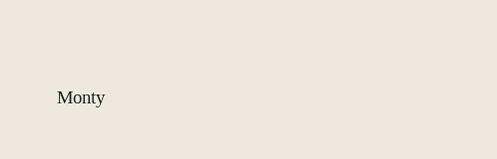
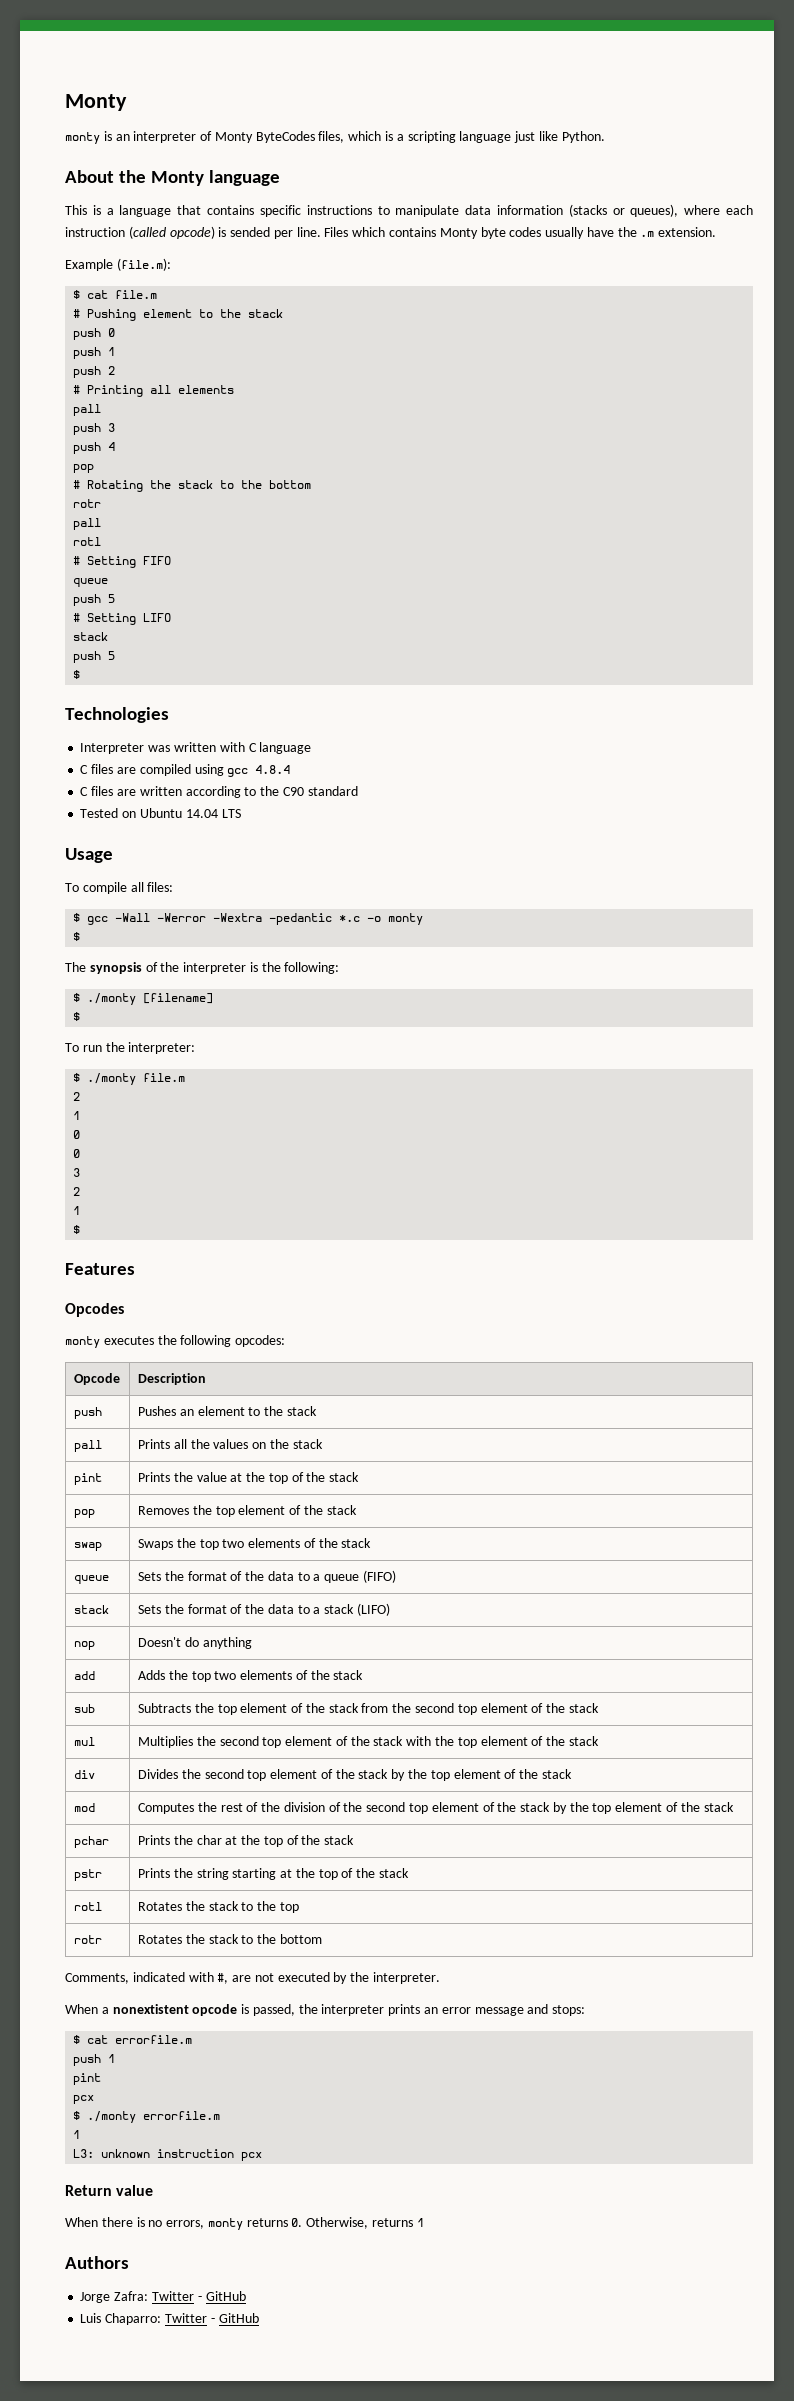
[56,91,106,108] Monty -> [65,94,127,111] [65,131,605,144] [65,170,281,186] [65,204,753,217] [65,226,717,239] [65,258,171,271] [73,290,158,299] [73,309,284,321] [73,328,116,340] [73,347,116,359] [73,366,116,378] [73,385,235,397] [73,404,102,416] [73,423,116,435] [73,442,116,454] [73,464,95,473] [73,480,312,492] [73,499,102,508] [73,518,102,530] [73,537,102,546] [73,556,172,568] [73,578,109,587] [73,594,116,606] [73,613,172,625] [73,632,109,641] [73,651,116,663] [73,670,81,679] [65,707,169,723] [80,742,312,754] [80,764,291,777] [80,786,358,798] [80,808,241,818] [65,848,113,863] [65,882,174,894] [73,913,424,925] [73,932,81,941] [65,962,340,974] [73,993,214,1005] [73,1012,81,1021] [65,1042,196,1054] [73,1073,186,1085] [73,1092,81,1101] [73,1111,81,1120] [73,1130,81,1139] [73,1149,81,1158] [73,1168,81,1177] [73,1187,81,1196] [73,1206,81,1215] [73,1225,81,1234] [65,1263,135,1275] [65,1303,124,1317] [65,1335,286,1348] [73,1373,120,1385] [137,1373,206,1385] [73,1407,102,1419] [137,1406,317,1416] [73,1440,102,1452] [137,1439,323,1449] [73,1473,102,1485] [137,1472,360,1484] [73,1509,95,1518] [137,1505,357,1517] [73,1542,102,1551] [137,1538,372,1550] [73,1575,109,1584] [137,1570,396,1583] [73,1605,109,1614] [137,1603,390,1616] [73,1641,95,1650] [137,1637,252,1649] [73,1671,95,1680] [137,1670,364,1682] [73,1704,95,1713] [137,1703,599,1715] [73,1737,95,1746] [137,1736,599,1748] [73,1770,95,1779] [137,1769,572,1781] [73,1803,95,1812] [137,1802,734,1814] [73,1836,109,1848] [137,1835,355,1847] [73,1869,102,1881] [137,1868,409,1880] [73,1902,102,1911] [137,1901,299,1913] [73,1935,102,1944] [137,1934,322,1944] [65,1972,441,1984] [65,2004,586,2016] [73,2035,193,2044] [73,2054,116,2066] [73,2073,102,2085] [73,2095,95,2104] [73,2111,221,2123] [73,2130,81,2139] [73,2149,263,2161] [65,2185,154,2196] [65,2217,424,2230] [65,2256,129,2269] [80,2291,246,2303] [80,2313,259,2325] Monty // monty is an interpreter of Monty ByteCodes files, which is a scripting language just like Python. // About the Monty language // This is a language that contains specific instructions to manipulate data information (stacks or queues), where each instruction (called opcode) is sended per line. Files which contains Monty byte codes usually have the .m extension. // Example (file.m): // $ cat file.m // # Pushing element to the stack // push 0 // push 1 // push 2 // # Printing all elements // pall // push 3 // push 4 // pop // # Rotating the stack to the bottom // rotr // pall // rotl // # Setting FIFO // queue // push 5 // # Setting LIFO // stack // push 5 // $ // Technologies // Interpreter was written with C language // C files are compiled using gcc 4.8.4 // C files are written according to the C90 standard // Tested on Ubuntu 14.04 LTS // Usage // To compile all files: // $ gcc -Wall -Werror -Wextra -pedantic *.c -o monty // $ // The synopsis of the interpreter is the following: // $ ./monty [filename] // $ // To run the interpreter: // $ ./monty file.m // 2 // 1 // 0 // 0 // 3 // 2 // 1 // $ // Features // Opcodes // monty executes the following opcodes: // Opcode | Description // push | Pushes an element to the stack // pall | Prints all the values on the stack // pint | Prints the value at the top of the stack // pop | Removes the top element of the stack // swap | Swaps the top two elements of the stack // queue | Sets the format of the data to a queue (FIFO) // stack | Sets the format of the data to a stack (LIFO) // nop | Doesn't do anything // add | Adds the top two elements of the stack // sub | Subtracts the top element of the stack from the second top element of the stack // mul | Multiplies the second top element of the stack with the top element of the stack // div | Divides the second top element of the stack by the top element of the stack // mod | Computes the rest of the division of the second top element of the stack by the top element of the stack // pchar | Prints the char at the top of the stack // pstr | Prints the string starting at the top of the stack // rotl | Rotates the stack to the top // rotr | Rotates the stack to the bottom // Comments, indicated with #, are not executed by the interpreter. // When a nonextistent opcode is passed, the interpreter prints an error message and stops: // $ cat errorfile.m // push 1 // pint // pcx // $ ./monty errorfile.m // 1 // L3: unknown instruction pcx // Return value // When there is no errors, monty returns 0. Otherwise, returns 1 // Authors // Jorge Zafra: Twitter - GitHub // Luis Chaparro: Twitter - GitHub

